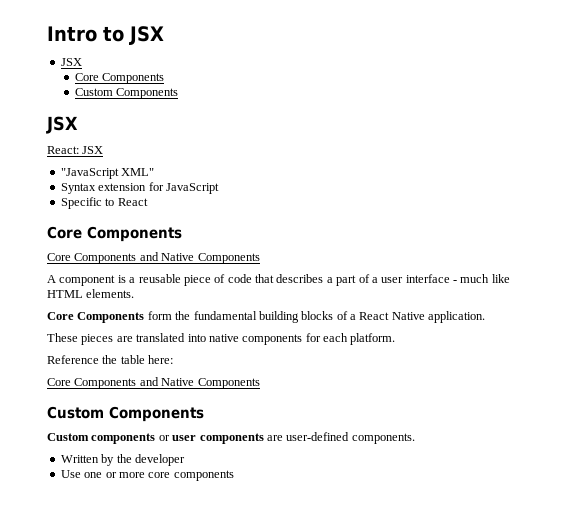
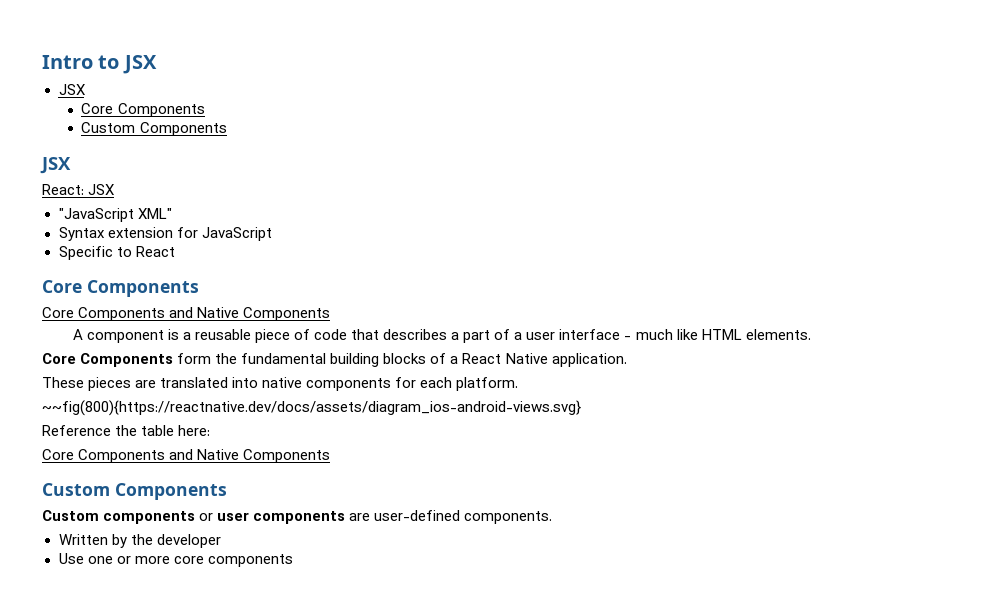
(396, 339) none -> [42,400,581,416] // ~~fig(800){https://reactnative.dev/docs/assets/diagram_ios-android-views.svg}

